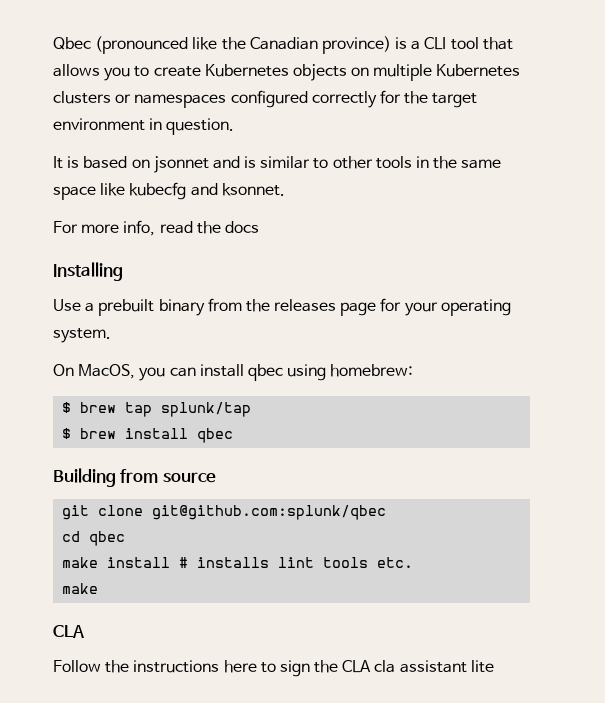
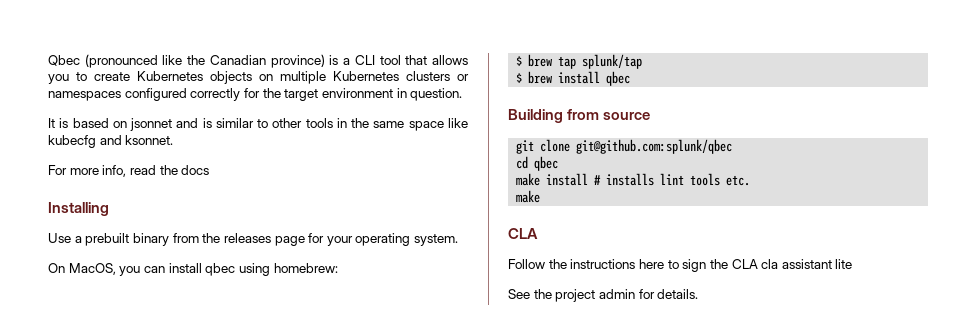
(494, 666) none -> [508,289,699,302] // See the project admin for details.

